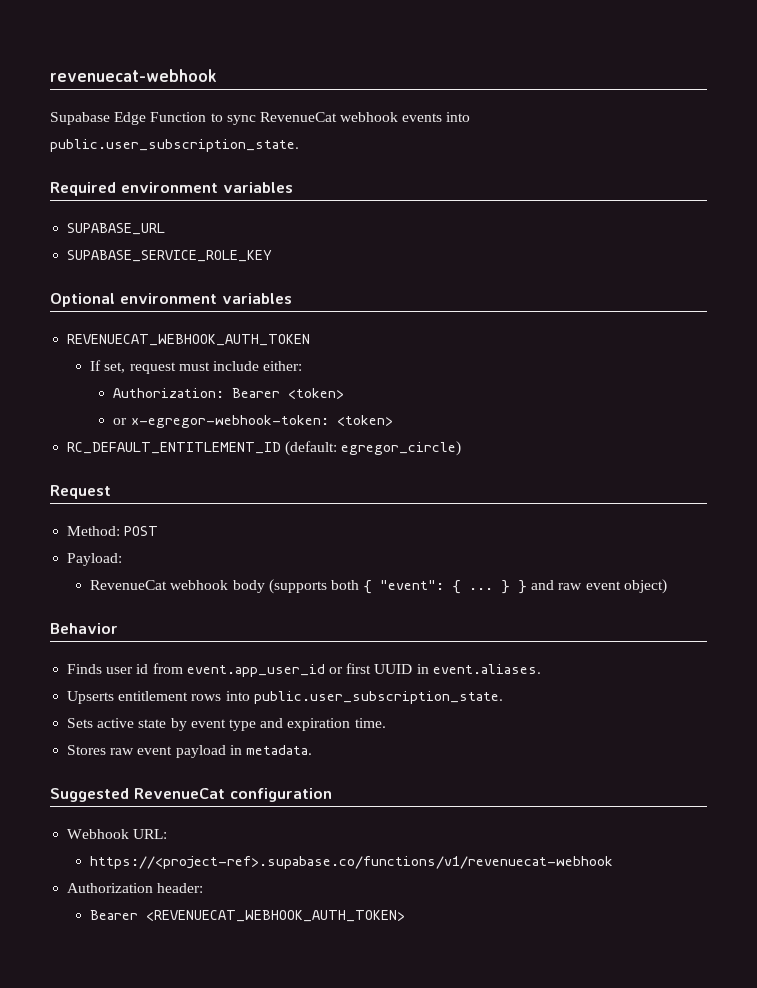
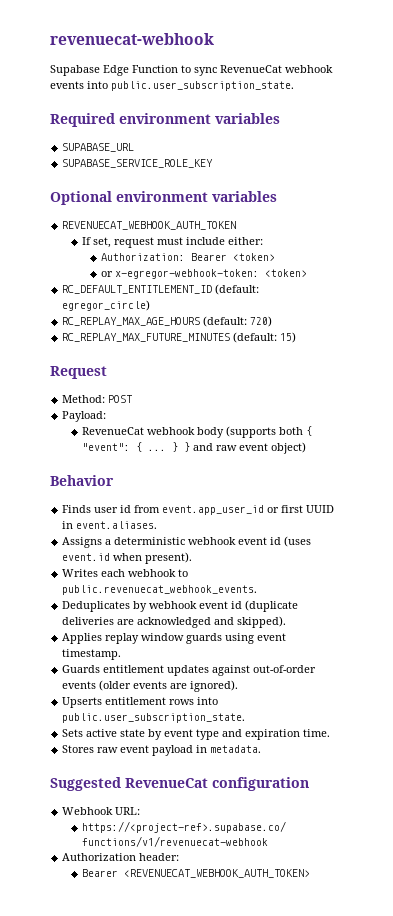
(462, 448) none -> [62,316,273,327] [62,332,297,343] // RC_REPLAY_MAX_AGE_HOURS (default: 720) // RC_REPLAY_MAX_FUTURE_MINUTES (default: 15)
(541, 669) none -> [62,536,312,548] [62,552,193,564] [62,569,189,577] [62,585,258,595] [62,600,299,612] [62,616,287,628] [62,633,287,644] [62,649,122,660] [62,665,317,676] [62,680,239,692] // Assigns a deterministic webhook event id (uses event.id when present). // Writes each webhook to public.revenuecat_webhook_events. // Deduplicates by webhook event id (duplicate deliveries are acknowledged and skipped). // Applies replay window guards using event timestamp. // Guards entitlement updates against out-of-order events (older events are ignored).

